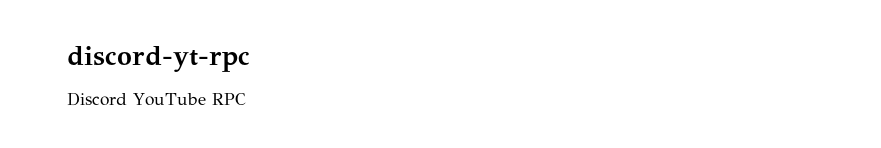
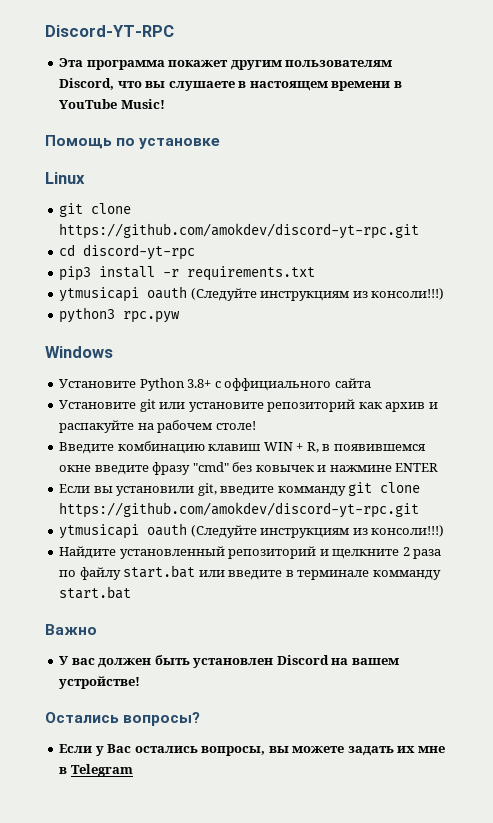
[67,46,250,72] [67,92,246,106] discord-yt-rpc // Discord YouTube RPC -> [45,25,174,37] [59,58,393,70] [59,78,402,91] [59,99,165,109] [45,135,221,149] [45,172,85,184] [59,203,132,217] [59,223,420,239] [59,244,196,260] [59,266,316,281] [59,286,445,302] [59,307,181,323] [45,346,113,358] [59,378,371,391] [59,399,438,412] [59,420,256,433] [59,441,426,454] [59,462,439,475] [59,482,421,496] [59,502,420,518] [59,523,445,539] [59,546,442,559] [59,565,441,580] [59,586,132,599] [45,624,97,635] [59,655,399,668] [59,676,141,689] [45,712,201,726] [59,744,445,756] [59,764,133,777] Discord-YT-RPC // Эта программа покажет другим пользователям Discord, что вы слушаете в настоящем времени в YouTube Music! // Помощь по установке // Linux // git clone https://github.com/amokdev/discord-yt-rpc.git // cd discord-yt-rpc // pip3 install -r requirements.txt // ytmusicapi oauth (Следуйте инструкциям из консоли!!!) // python3 rpc.pyw // Windows // Установите Python 3.8+ с оффициального сайта // Установите git или установите репозиторий как архив и распакуйте на рабочем столе! // Введите комбинацию клавиш WIN + R, в появившемся окне введите фразу "cmd" без ковычек и нажмине ENTER // Если вы установили git, введите комманду git clone https://github.com/amokdev/discord-yt-rpc.git // ytmusicapi oauth (Следуйте инструкциям из консоли!!!) // Найдите установленный репозиторий и щелкните 2 раза по файлу start.bat или введите в терминале комманду start.bat // Важно // У вас должен быть установлен Discord на вашем устройстве! // Остались вопросы? // Если у Вас остались вопросы, вы можете задать их мне в Telegram

